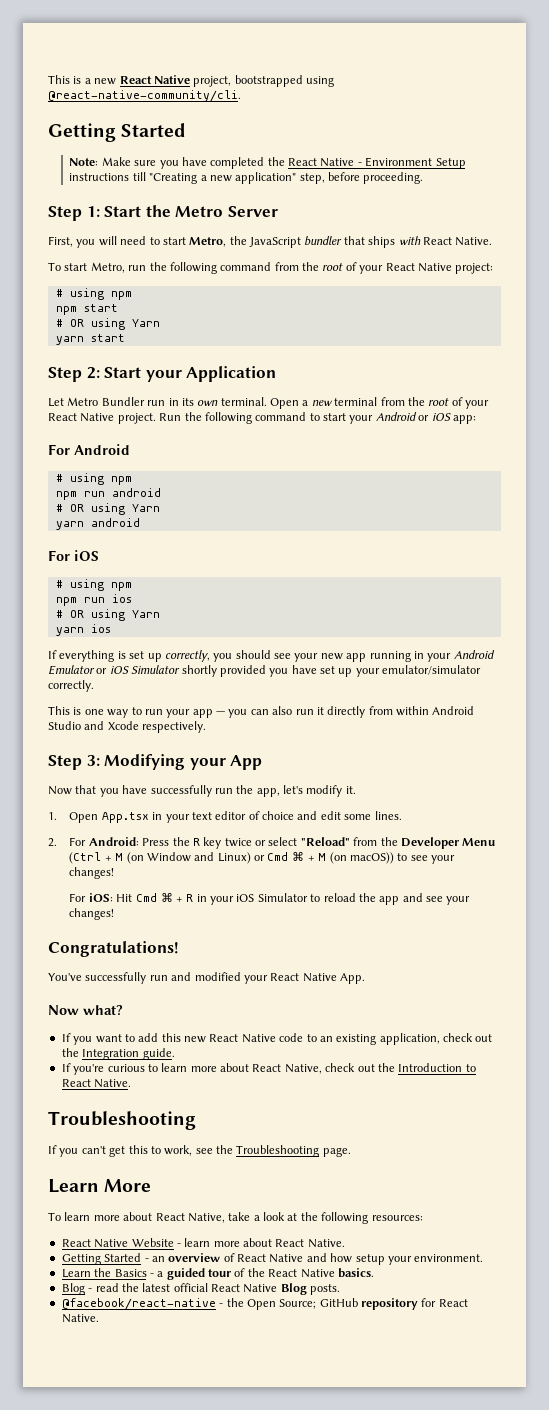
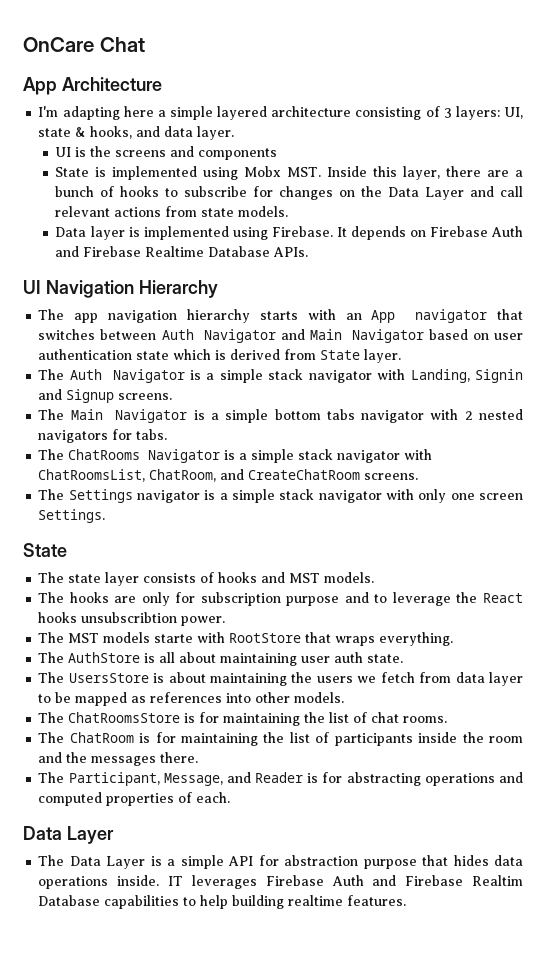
[48,75,334,87] [48,90,241,102] [48,123,187,142] [69,157,466,169] [69,172,424,184] [48,205,278,221] [48,236,493,248] [48,262,494,274] [55,288,132,300] [55,304,118,315] [55,318,160,330] [55,334,125,345] [48,366,277,382] [48,397,489,409] [48,412,476,424] [48,444,130,455] [55,473,132,485] [55,488,161,500] [55,503,160,515] [55,518,140,530] [48,550,99,561] [55,579,132,591] [55,594,132,606] [55,609,160,621] [55,624,111,636] [48,650,495,662] [48,665,482,677] [48,680,94,692] [48,706,475,718] [48,721,207,733] [48,754,263,770] [48,785,356,797] [48,811,402,823] [48,837,496,849] [69,851,455,864] [69,867,115,879] [69,892,471,905] [69,908,115,920] [48,941,179,957] [48,972,365,984] [48,1005,123,1016] [61,1033,493,1045] [61,1048,175,1060] [61,1063,476,1075] [61,1079,132,1088] [48,1111,196,1130] [48,1145,351,1157] [48,1179,152,1193] [48,1212,423,1224] [61,1238,345,1248] [61,1253,484,1265] [61,1268,374,1280] [61,1283,341,1295] [61,1298,468,1310] [61,1314,99,1323] This is a new React Native project, bootstrapped using @react-native-community/cli. // Getting Started // Note: Make sure you have completed the React Native - Environment Setup instructions till "Creating a new application" step, before proceeding. // Step 1: Start the Metro Server // First, you will need to start Metro, the JavaScript bundler that ships with React Native. // To start Metro, run the following command from the root of your React Native project: // # using npm // npm start // # OR using Yarn // yarn start // Step 2: Start your Application // Let Metro Bundler run in its own terminal. Open a new terminal from the root of your React Native project. Run the following command to start your Android or iOS app: // For Android // # using npm // npm run android // # OR using Yarn // yarn android // For iOS // # using npm // npm run ios // # OR using Yarn // yarn ios // If everything is set up correctly, you should see your new app running in your Android Emulator or iOS Simulator shortly provided you have set up your emulator/simulator correctly. // This is one way to run your app — you can also run it directly from within Android Studio and Xcode respectively. // Step 3: Modifying your App // Now that you have successfully run the app, let's modify it. // 1. Open App.tsx in your text editor of choice and edit some lines. // 2. For Android: Press the R key twice or select "Reload" from the Developer Menu (Ctrl + M (on Window and Linux) or Cmd ⌘ + M (on macOS)) to see your changes! // For iOS: Hit Cmd ⌘ + R in your iOS Simulator to reload the app and see your changes! // Congratulations! // You've successfully run and modified your React Native App. // Now what? // If you want to add this new React Native code to an existing application, check out the Integration guide. // If you're curious to learn more about React Native, check out the Introduction to React Native. // Troubleshooting // If you can't get this to work, see the Troubleshooting page. // Learn More // To learn more about React Native, take a look at the following resources: // React Native Website - learn more about React Native. // Getting Started - an overview of React Native and how setup your environment. // Learn the Basics - a guided tour of the React Native basics. // Blog - read the latest official React Native Blog posts. // @facebook/react-native - the Open Source; GitHub repository for React Native. -> [23,37,145,52] [23,77,162,95] [38,106,523,120] [38,126,235,140] [55,146,278,160] [55,166,524,180] [55,186,523,200] [55,206,289,217] [55,226,523,240] [55,246,309,257] [23,280,218,298] [38,309,524,323] [38,329,523,343] [38,349,402,363] [38,369,523,383] [38,389,173,403] [38,409,524,423] [38,429,168,443] [38,449,433,463] [38,469,419,482] [38,489,523,503] [38,509,106,523] [23,543,67,557] [38,572,375,586] [38,592,523,606] [38,612,226,626] [38,632,454,646] [38,652,404,666] [38,672,524,686] [38,692,345,706] [38,712,448,726] [38,732,524,746] [38,752,199,766] [38,772,524,786] [38,792,231,806] [23,826,114,844] [38,855,524,869] [38,875,523,889] [38,895,407,909] OnCare Chat // App Architecture // I'm adapting here a simple layered architecture consisting of 3 layers: UI, state & hooks, and data layer. // UI is the screens and components // State is implemented using Mobx MST. Inside this layer, there are a bunch of hooks to subscribe for changes on the Data Layer and call relevant actions from state models. // Data layer is implemented using Firebase. It depends on Firebase Auth and Firebase Realtime Database APIs. // UI Navigation Hierarchy // The app navigation hierarchy starts with an App navigator that switches between Auth Navigator and Main Navigator based on user authentication state which is derived from State layer. // The Auth Navigator is a simple stack navigator with Landing, Signin and Signup screens. // The Main Navigator is a simple bottom tabs navigator with 2 nested navigators for tabs. // The ChatRooms Navigator is a simple stack navigator with ChatRoomsList, ChatRoom, and CreateChatRoom screens. // The Settings navigator is a simple stack navigator with only one screen Settings. // State // The state layer consists of hooks and MST models. // The hooks are only for subscription purpose and to leverage the React hooks unsubscribtion power. // The MST models starte with RootStore that wraps everything. // The AuthStore is all about maintaining user auth state. // The UsersStore is about maintaining the users we fetch from data layer to be mapped as references into other models. // The ChatRoomsStore is for maintaining the list of chat rooms. // The ChatRoom is for maintaining the list of participants inside the room and the messages there. // The Participant, Message, and Reader is for abstracting operations and computed properties of each. // Data Layer // The Data Layer is a simple API for abstraction purpose that hides data operations inside. IT leverages Firebase Auth and Firebase Realtim Database capabilities to help building realtime features.

